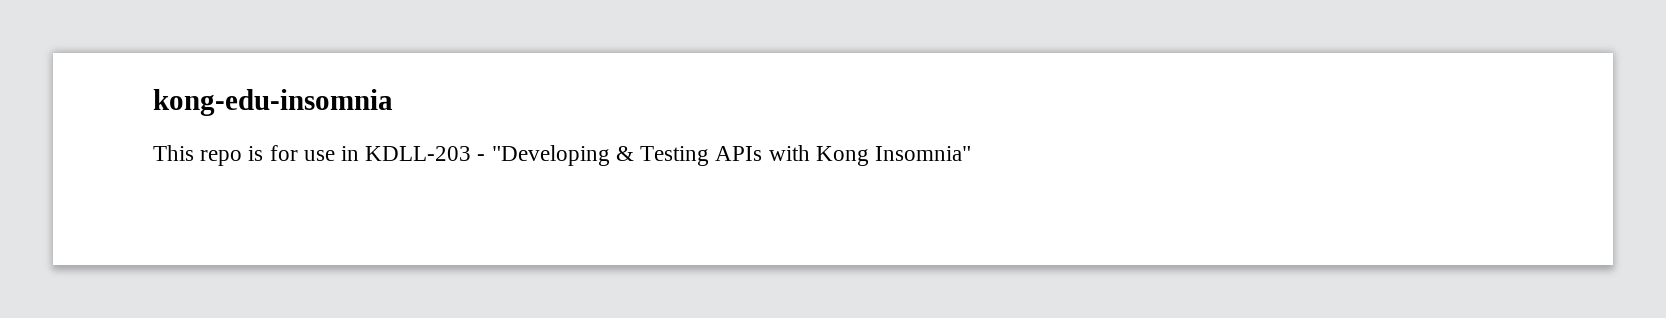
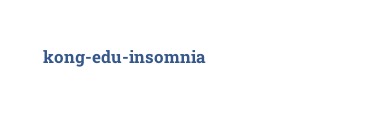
[153,145,971,166] // This repo is for use in KDLL-203 - "Developing & Testing APIs with Kong Insomnia" -> (206, 58) none

